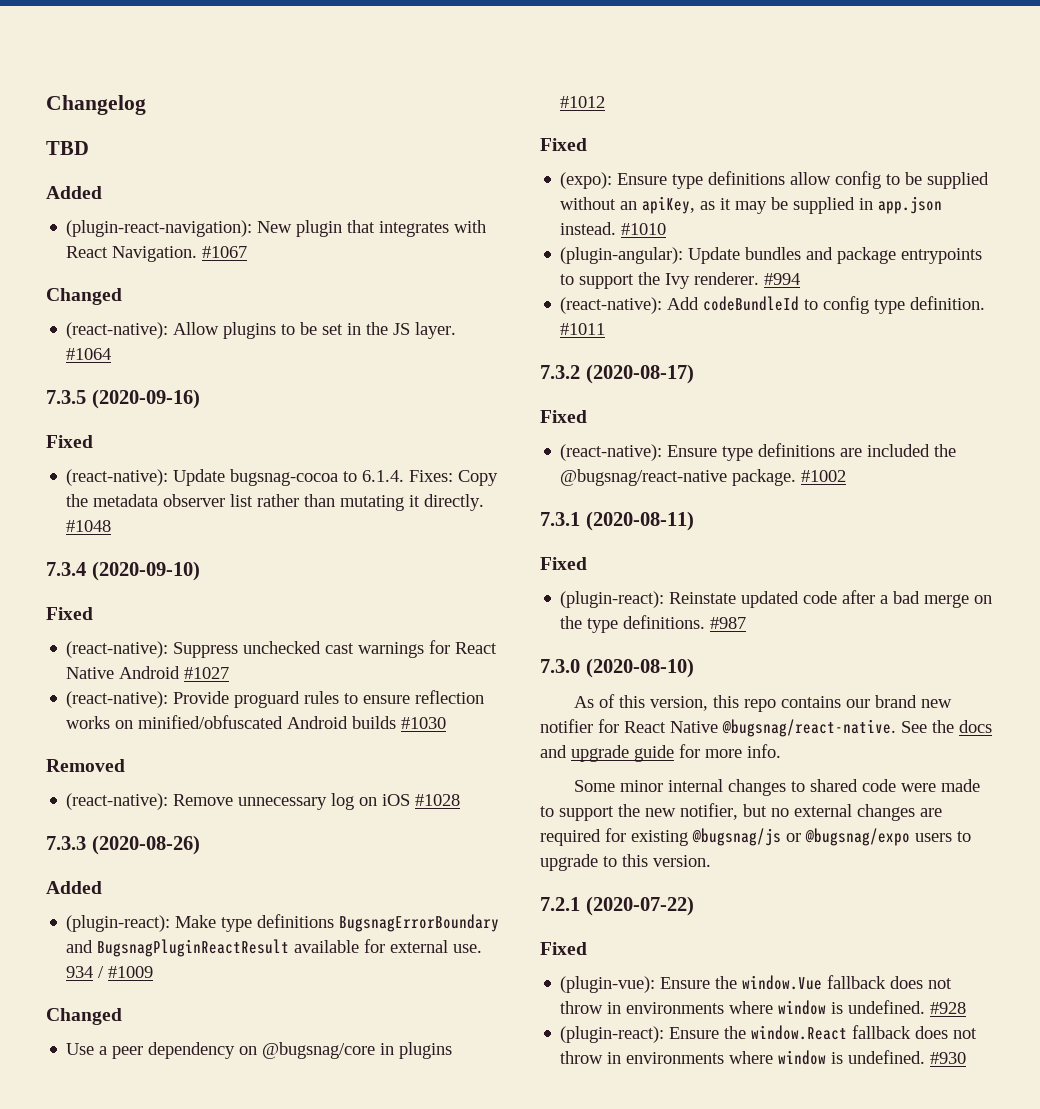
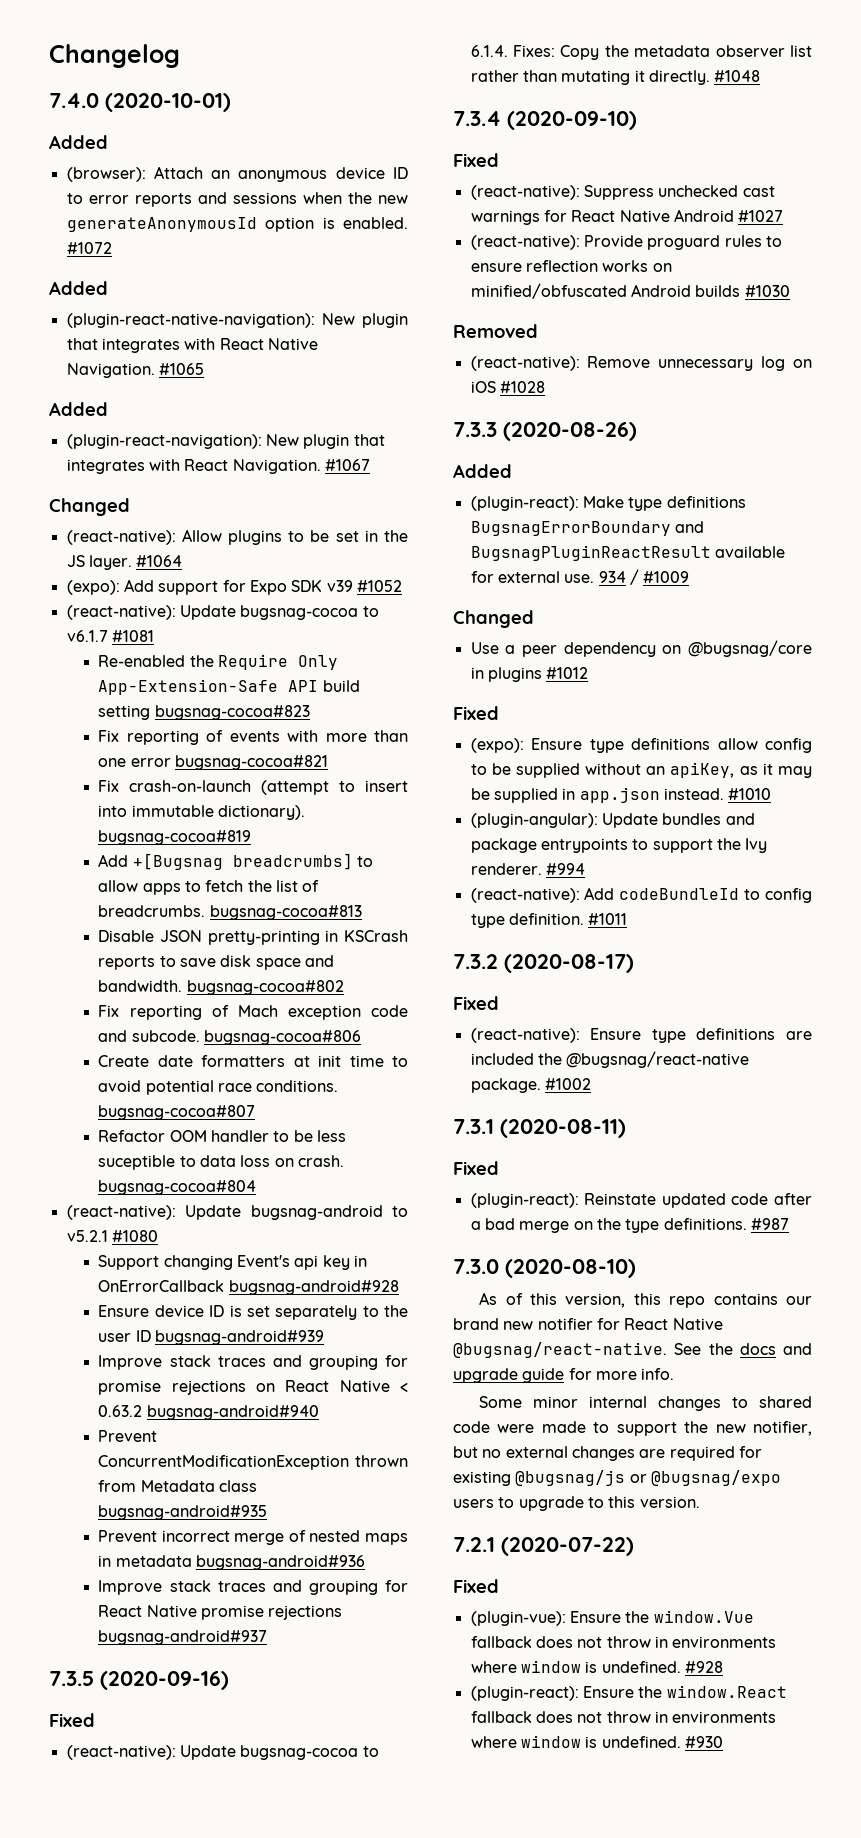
[46,141,89,155] TBD -> [49,93,231,112] [49,135,108,149] [66,166,408,182] [66,192,408,207] [66,217,408,232] [66,242,112,254] [49,281,108,295] [66,313,408,328] [66,338,318,353] [66,363,204,378] 7.4.0 (2020-10-01) // Added // (browser): Attach an anonymous device ID to error reports and sessions when the new generateAnonymousId option is enabled. #1072 // Added // (plugin-react-native-navigation): New plugin that integrates with React Native Navigation. #1065
(112, 354) none -> [66,579,402,595] [66,605,379,620] [66,630,154,642] [98,654,339,670] [98,679,360,695] [98,705,310,720] [98,730,408,745] [98,755,329,770] [98,780,408,795] [98,805,306,820] [98,830,252,845] [98,853,374,870] [98,880,320,895] [98,905,362,920] [98,930,408,945] [98,955,335,970] [98,980,344,995] [98,1005,408,1020] [98,1030,362,1045] [98,1055,408,1067] [98,1080,339,1095] [98,1105,256,1120] [98,1130,347,1142] [98,1155,345,1170] [98,1180,257,1195] [66,1205,408,1220] [66,1230,158,1242] [98,1255,368,1270] [98,1280,399,1295] [98,1305,408,1320] [98,1330,325,1345] [98,1355,408,1370] [98,1380,408,1395] [98,1405,319,1420] [98,1430,158,1442] [98,1455,408,1470] [98,1480,258,1492] [98,1505,268,1520] [98,1530,408,1545] [98,1555,366,1570] [98,1580,408,1595] [98,1605,343,1620] [98,1630,268,1645] // (expo): Add support for Expo SDK v39 #1052 // (react-native): Update bugsnag-cocoa to v6.1.7 #1081 // Re-enabled the Require Only App-Extension-Safe API build setting bugsnag-cocoa#823 // Fix reporting of events with more than one error bugsnag-cocoa#821 // Fix crash-on-launch (attempt to insert into immutable dictionary). bugsnag-cocoa#819 // Add +[Bugsnag breadcrumbs] to allow apps to fetch the list of breadcrumbs. bugsnag-cocoa#813 // Disable JSON pretty-printing in KSCrash reports to save disk space and bandwidth. bugsnag-cocoa#802 // Fix reporting of Mach exception code and subcode. bugsnag-cocoa#806 // Create date formatters at init time to avoid potential race conditions. bugsnag-cocoa#807 // Refactor OOM handler to be less suceptible to data loss on crash. bugsnag-cocoa#804 // (react-native): Update bugsnag-android to v5.2.1 #1080 // Support changing Event's api key in OnErrorCallback bugsnag-android#928 // Ensure device ID is set separately to the user ID bugsnag-android#939 // Improve stack traces and grouping for promise rejections on React Native < 0.63.2 bugsnag-android#940 // Prevent ConcurrentModificationException thrown from Metadata class bugsnag-android#935 // Prevent incorrect merge of nested maps in metadata bugsnag-android#936 // Improve stack traces and grouping for React Native promise rejections bugsnag-android#937

